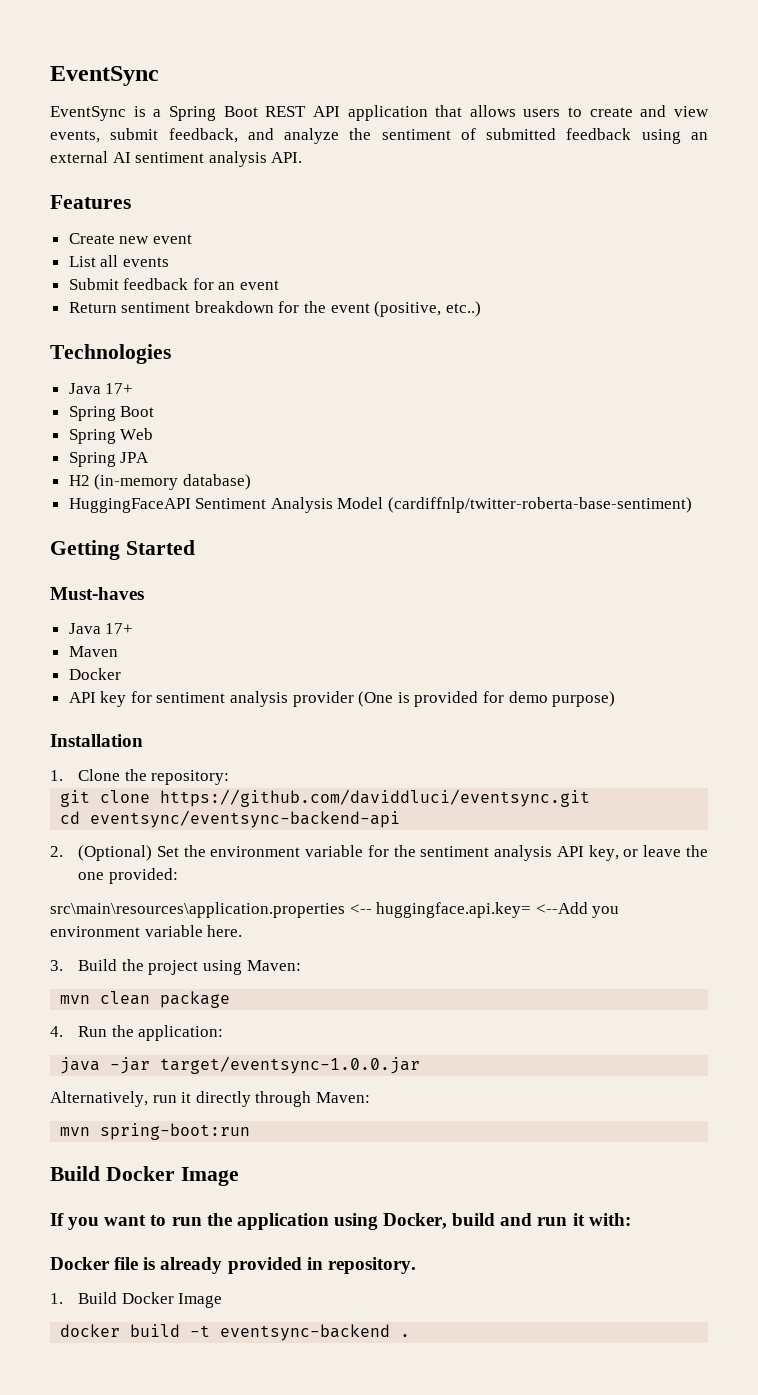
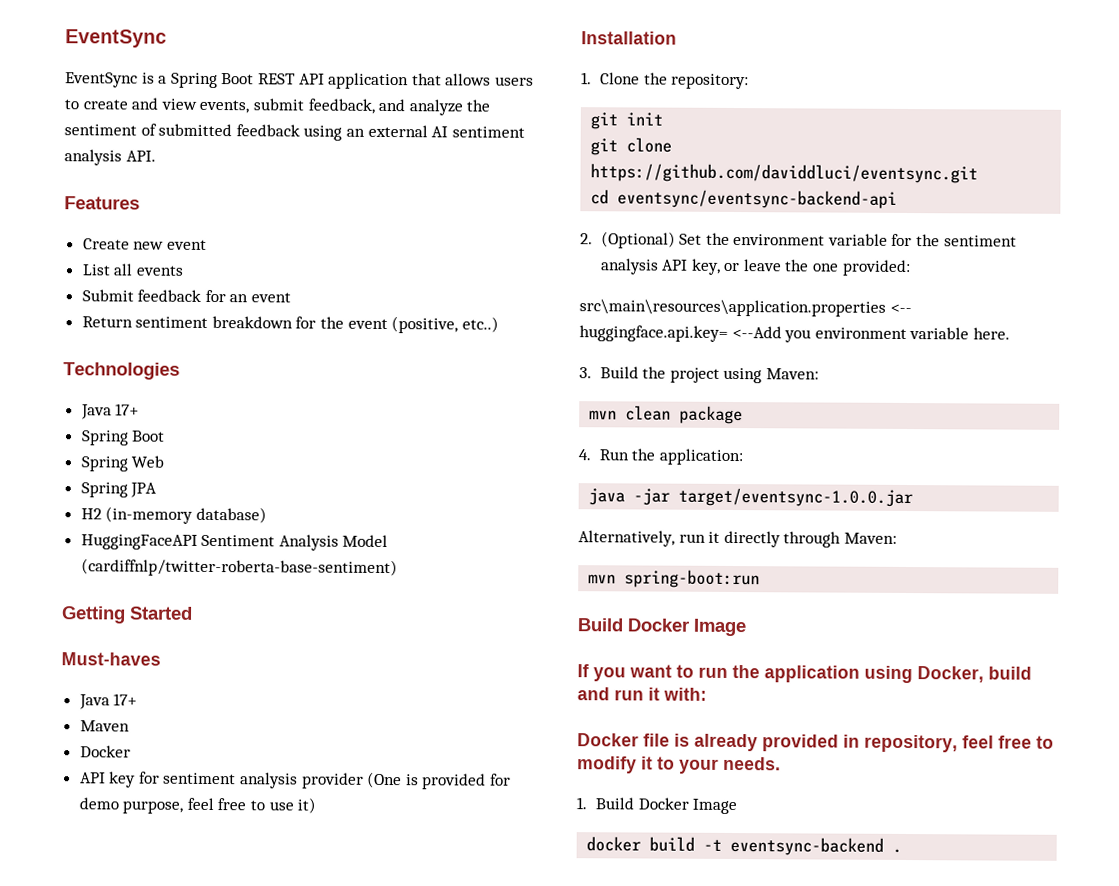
[552,691,616,707] purpose) -> [122,797,317,814] purpose, feel free to use it)
(230, 777) none -> [590,112,664,130] // git init
[327,1257,416,1274] repository. -> [864,734,1054,753] [577,756,781,774] repository, feel free to modify it to your needs.

